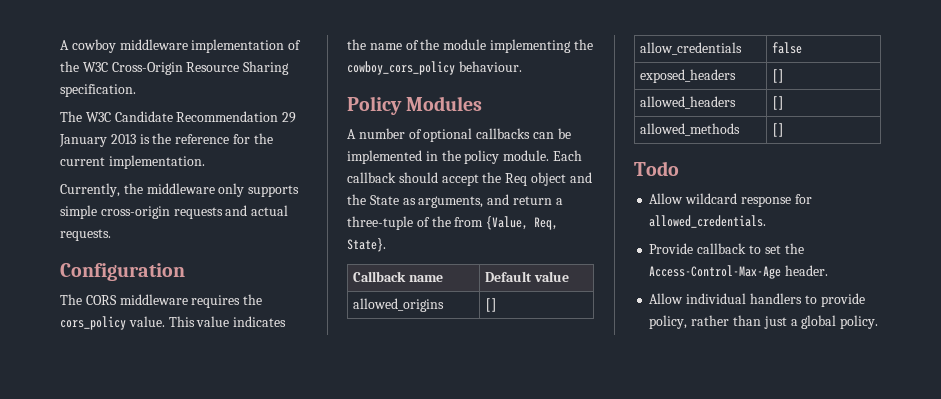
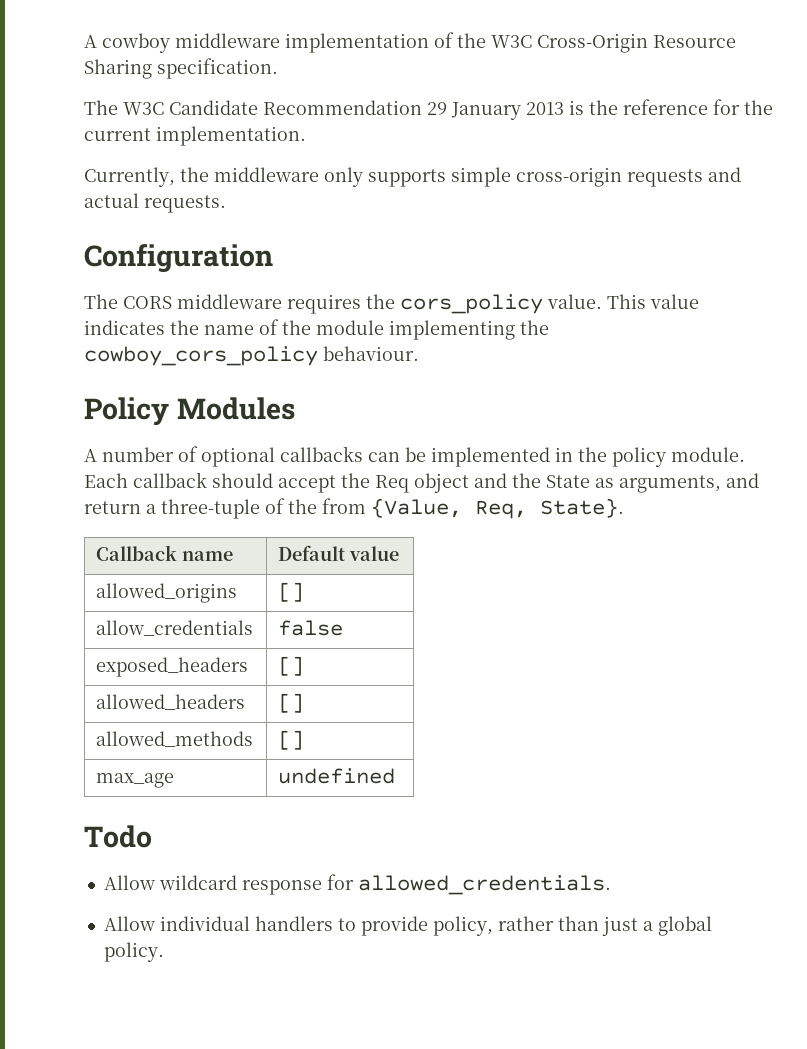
(784, 130) none -> [96,773,175,788] [278,768,396,784] // max_age | undefined
[649,243,804,254] [649,265,829,279] // Provide callback to set the Access-Control-Max-Age header. -> (611, 885) none

